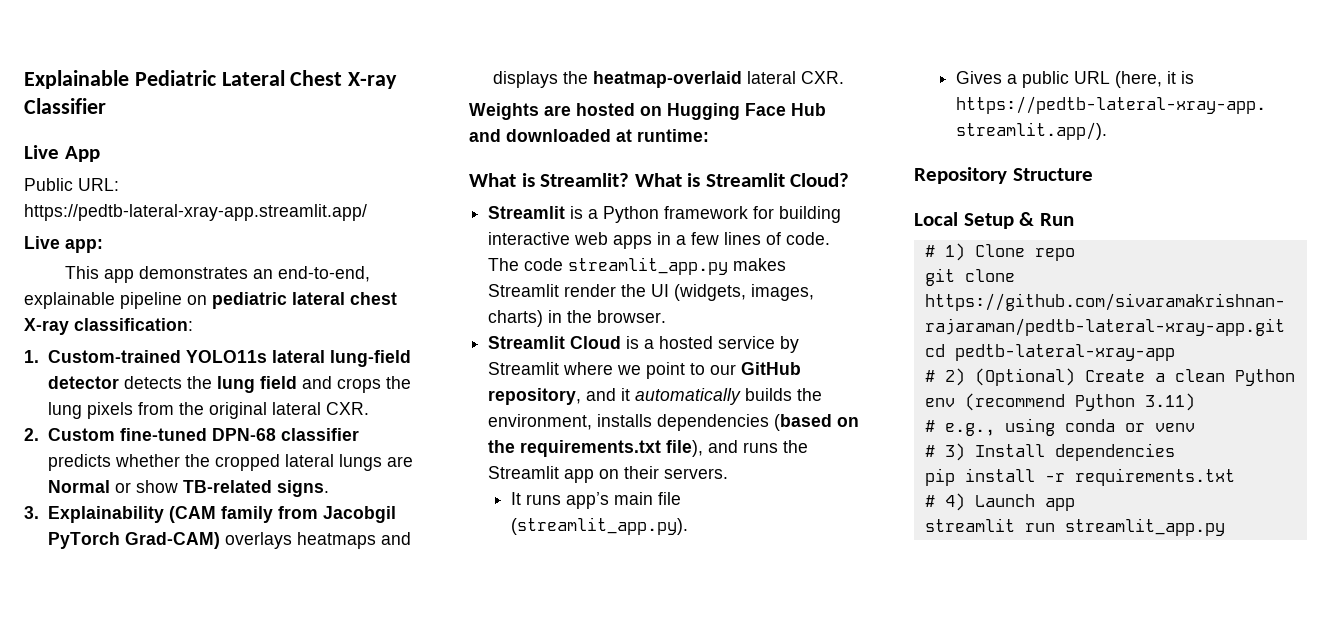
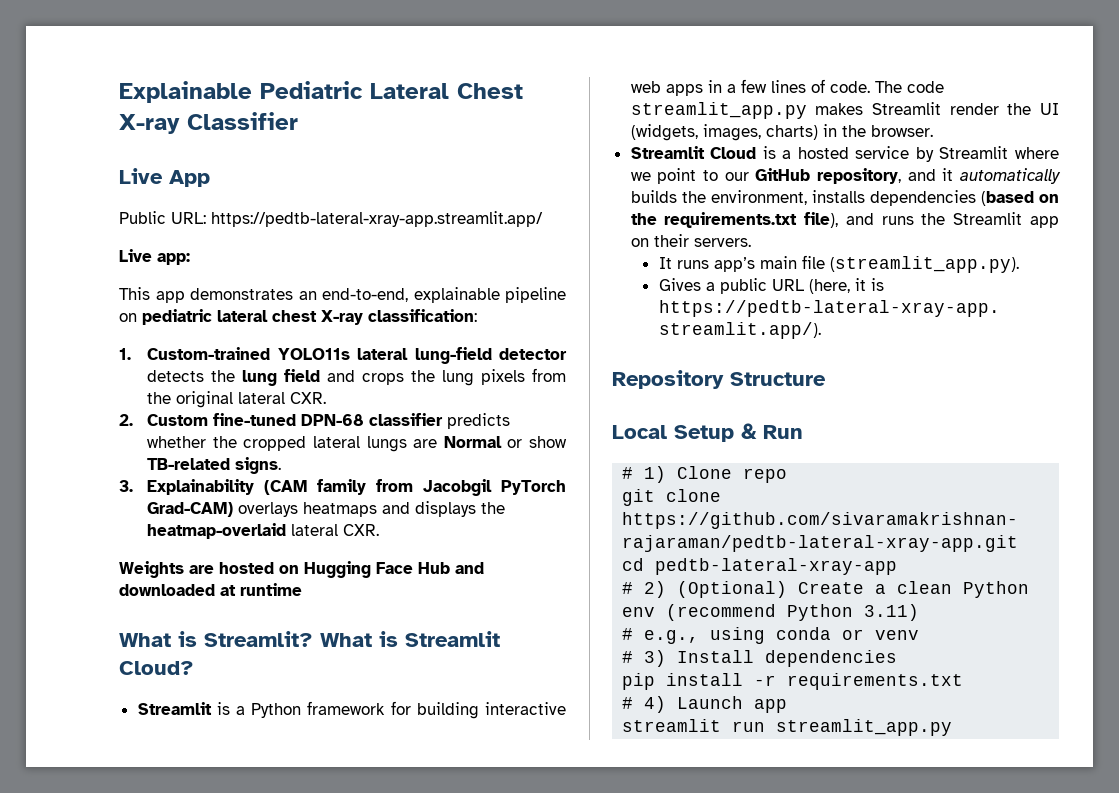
[637,129,709,142] runtime: -> [240,583,302,596] runtime

